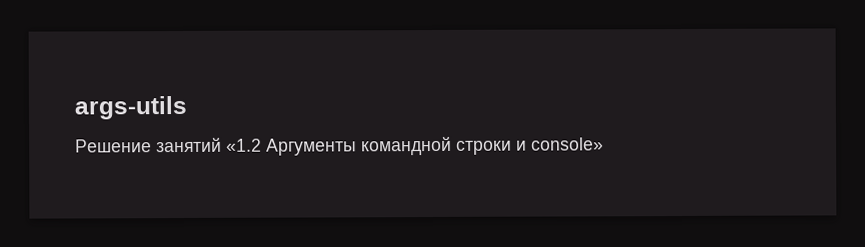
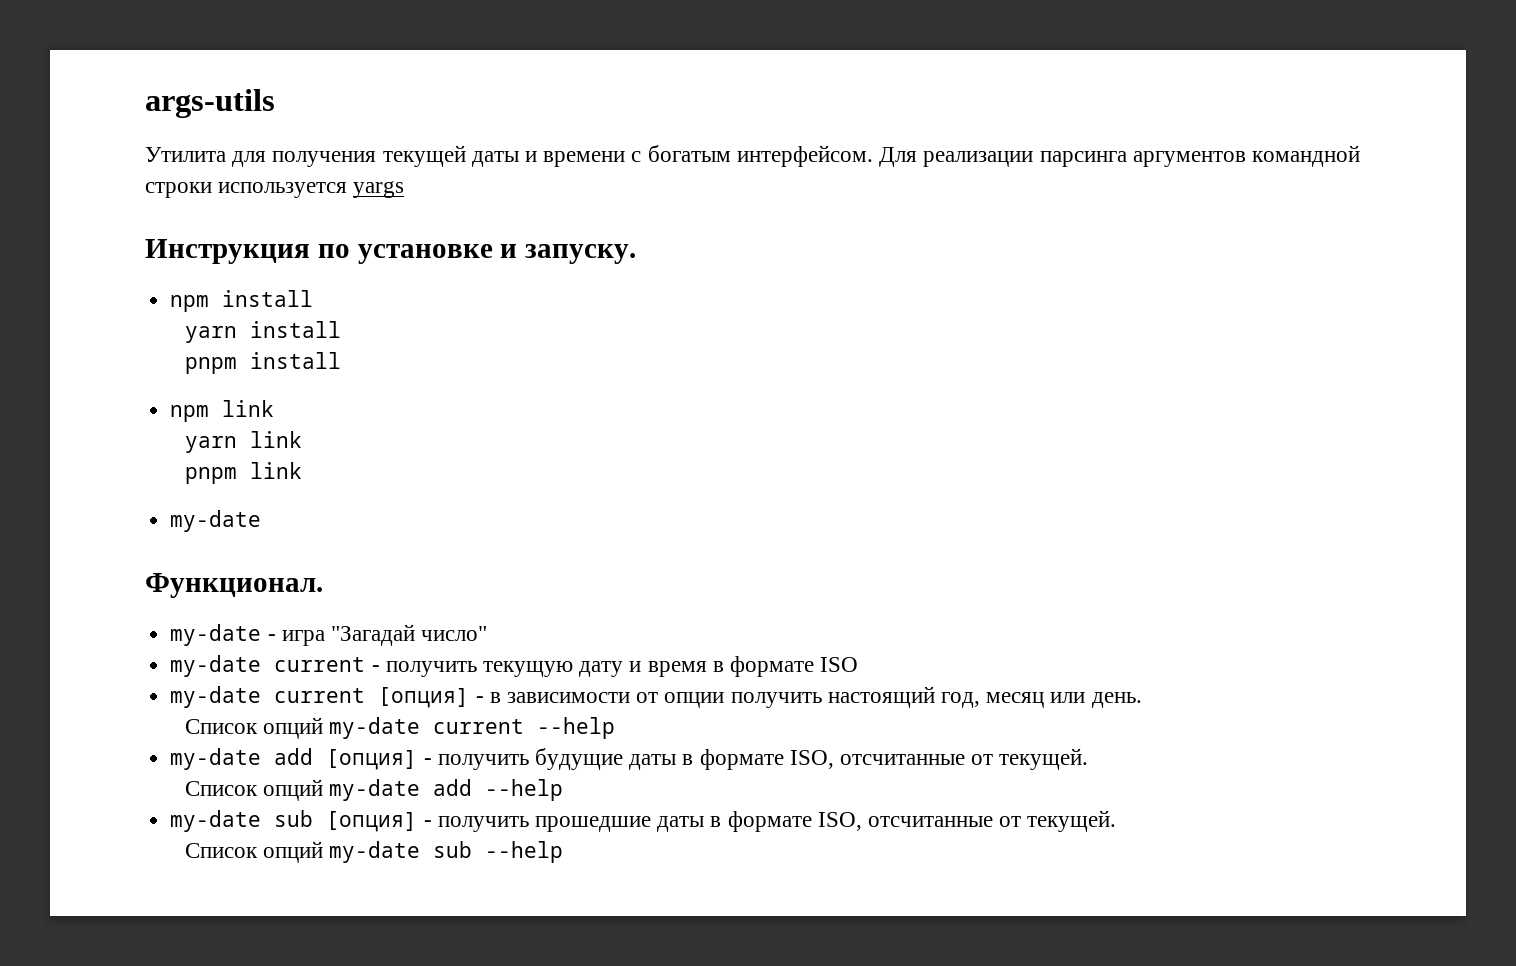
[75,136,604,156] Решение занятий «1.2 Аргументы командной строки и console» -> [145,145,1360,167] [145,181,405,198] [145,239,637,264] [170,290,314,312] [184,321,341,343] [184,352,341,374] [170,400,275,422] [184,431,302,453] [184,462,302,484] [170,510,262,532] [145,573,323,598] [170,624,488,646] [170,655,859,677] [170,686,1142,708] [184,717,616,739] [170,748,1089,770] [184,779,564,801] [170,810,1117,832] [184,841,564,863] Утилита для получения текущей даты и времени с богатым интерфейсом. Для реализации парсинга аргументов командной строки используется yargs // Инструкция по установке и запуску. // npm install // yarn install // pnpm install // npm link // yarn link // pnpm link // my-date // Функционал. // my-date - игра "Загадай число" // my-date current - получить текущую дату и время в формате ISO // my-date current [опция] - в зависимости от опции получить настоящий год, месяц или день. // Список опций my-date current --help // my-date add [опция] - получить будущие даты в формате ISO, отсчитанные от текущей. // Список опций my-date add --help // my-date sub [опция] - получить прошедшие даты в формате ISO, отсчитанные от текущей. // Список опций my-date sub --help

